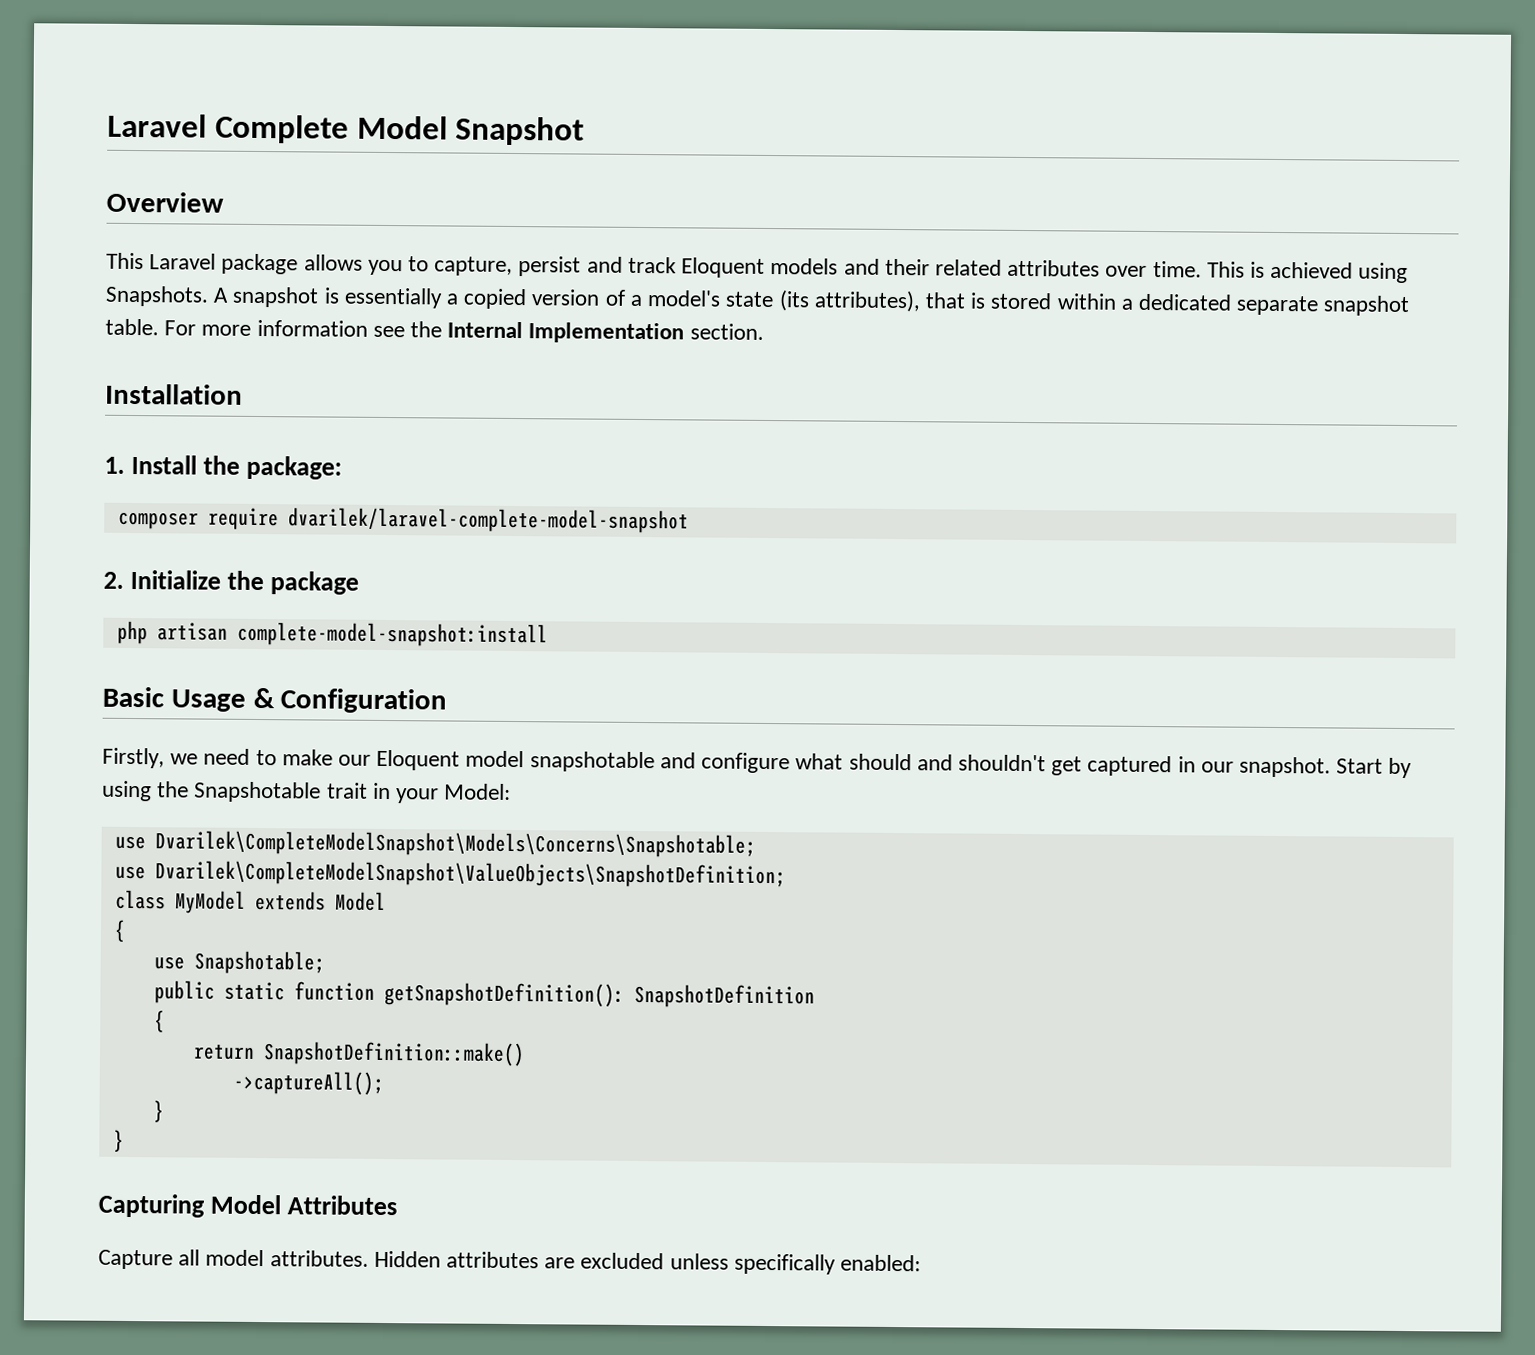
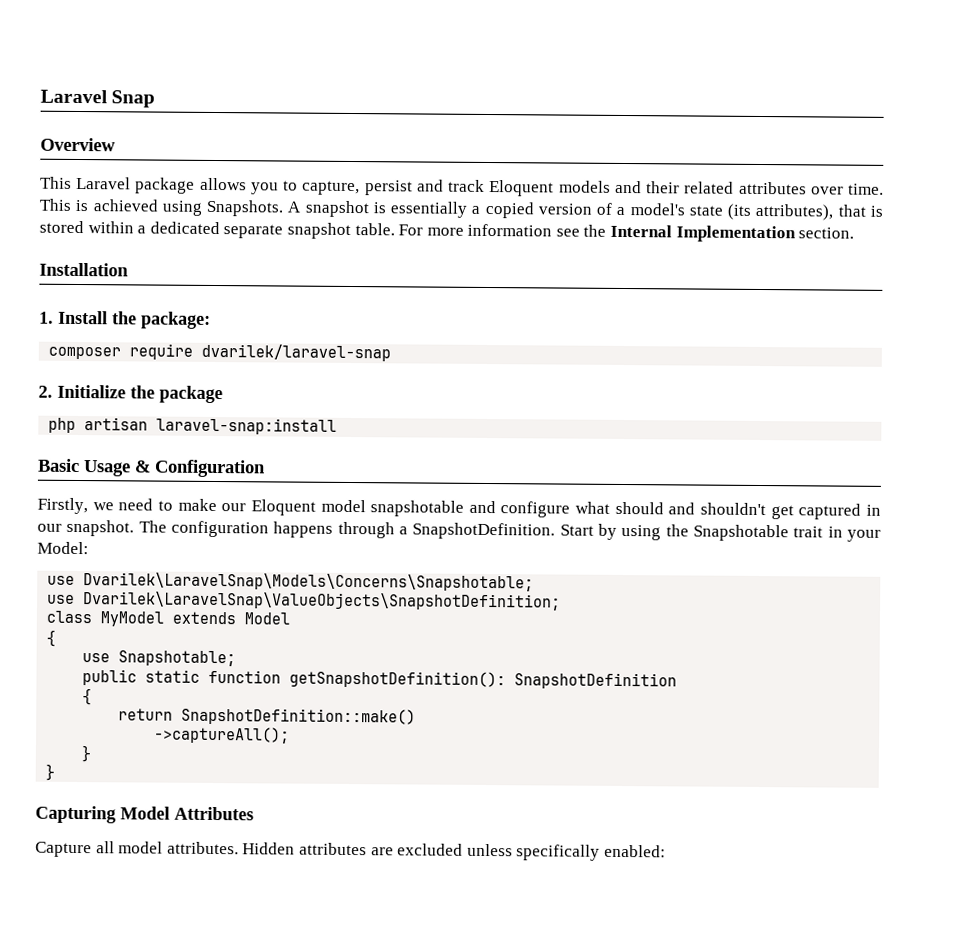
[107,113,585,146] Laravel Complete Model Snapshot -> [40,89,156,108] Laravel Snap
[287,507,689,534] dvarilek/laravel-complete-model-snapshot -> [201,343,392,362] dvarilek/laravel-snap
[236,621,548,648] complete-model-snapshot:install -> [156,417,338,435] laravel-snap:install
(1331, 767) none -> [138,520,556,540] The configuration happens through a SnapshotDefinition.
[154,830,756,858] [114,860,786,889] Dvarilek\CompleteModelSnapshot\Models\Concerns\Snapshotable; // use Dvarilek\CompleteModelSnapshot\ValueObjects\SnapshotDefinition; -> [83,572,535,592] [47,591,562,611] Dvarilek\LaravelSnap\Models\Concerns\Snapshotable; // use Dvarilek\LaravelSnap\ValueObjects\SnapshotDefinition;

